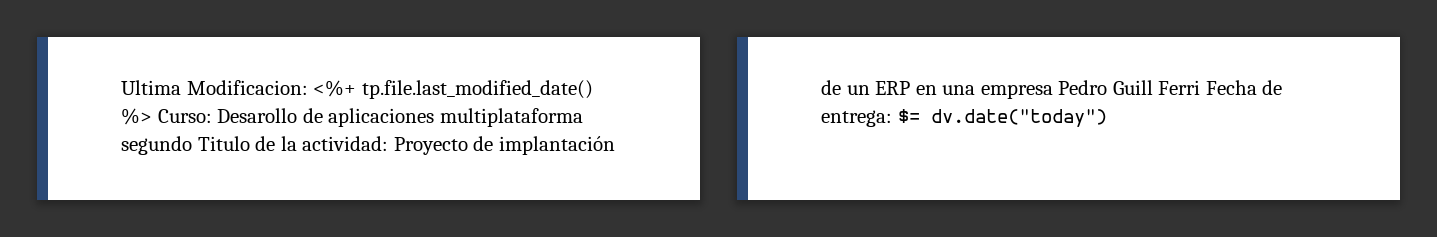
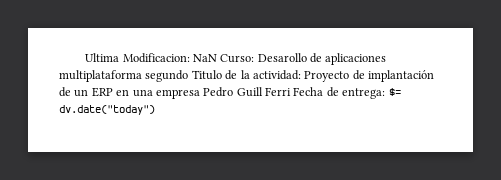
[313,80,593,99] [121,108,152,125] <%+ tp.file.last_modified_date() %> -> [192,54,217,62] NaN

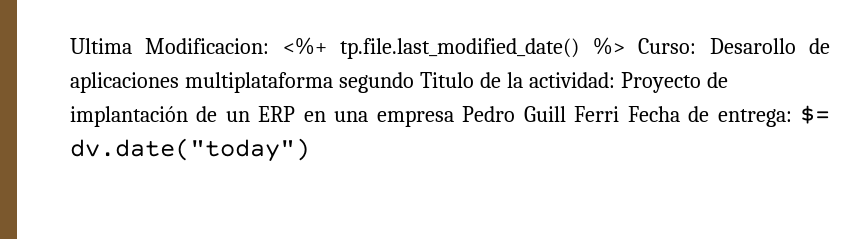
[192,54,217,62] NaN -> [282,37,625,59] <%+ tp.file.last_modified_date() %>

